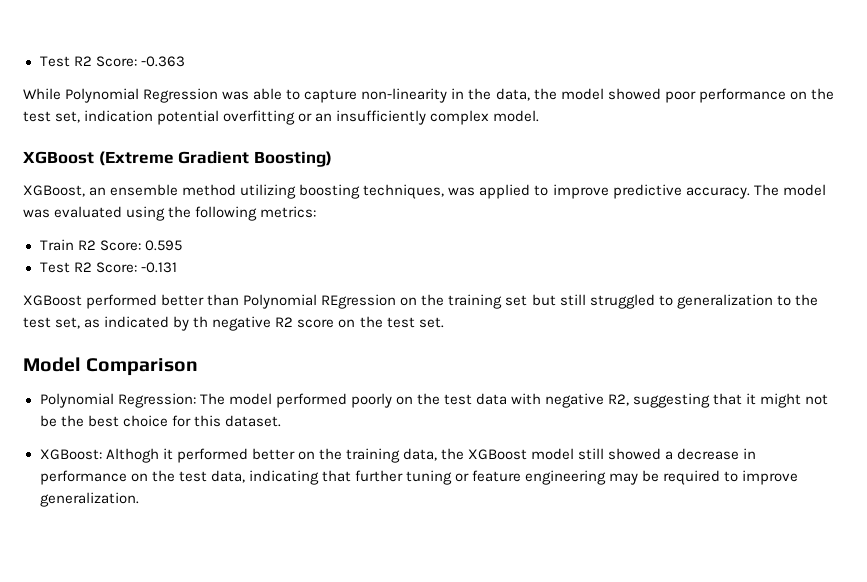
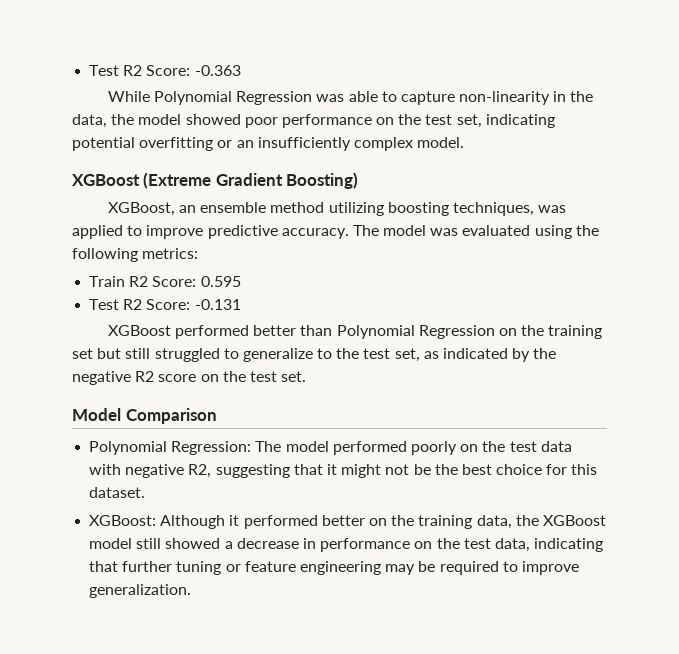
[84,110,154,122] indication -> [485,114,555,128] indicating
[321,294,397,309] REgression -> [418,325,495,339] Regression
[676,294,773,309] generalization -> [242,348,313,362] generalize
[193,316,209,328] th -> [533,348,557,359] the
[105,448,159,463] Althogh -> [160,515,226,529] Although

